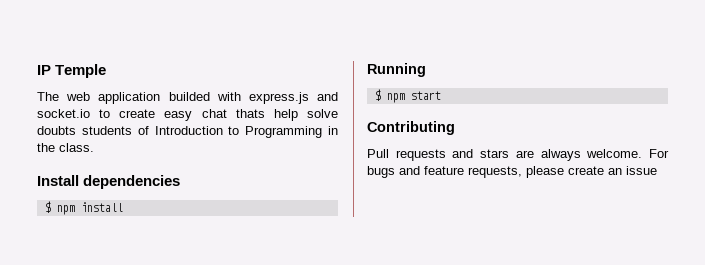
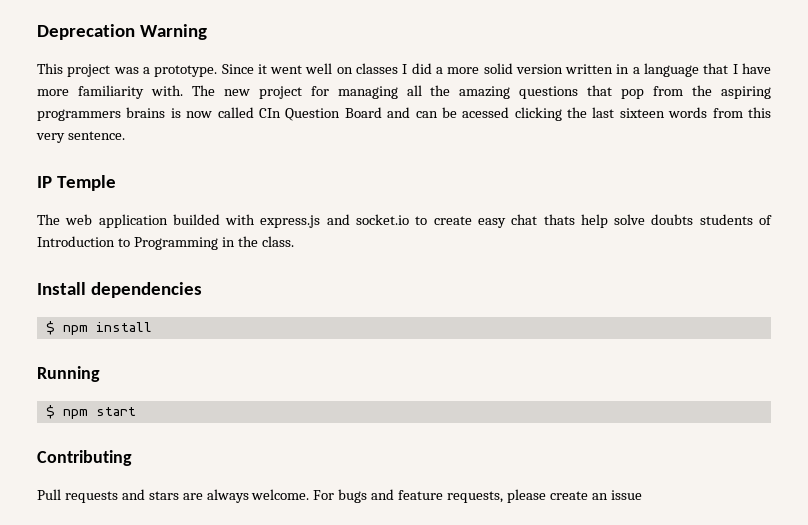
(37, 70) none -> [37,24,208,40] [37,63,772,77] [37,85,771,99] [37,107,772,121] [36,131,125,143] Deprecation Warning // This project was a prototype. Since it went well on classes I did a more solid version written in a language that I have more familiarity with. The new project for managing all the amazing questions that pop from the aspiring programmers brains is now called CIn Question Board and can be acessed clicking the last sixteen words from this very sentence. //

